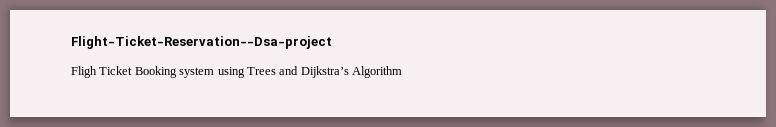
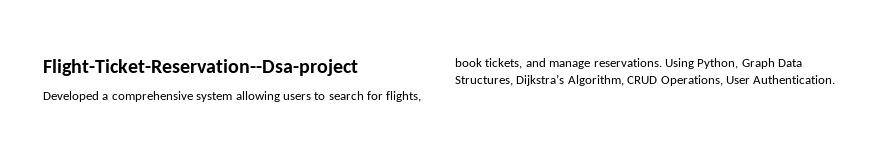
[71,66,402,78] Fligh Ticket Booking system using Trees and Dijkstra’s Algorithm -> [43,91,422,102] [455,58,802,69] [455,74,836,86] Developed a comprehensive system allowing users to search for flights, book tickets, and manage reservations. Using Python, Graph Data Structures, Dijkstra’s Algorithm, CRUD Operations, User Authentication.

